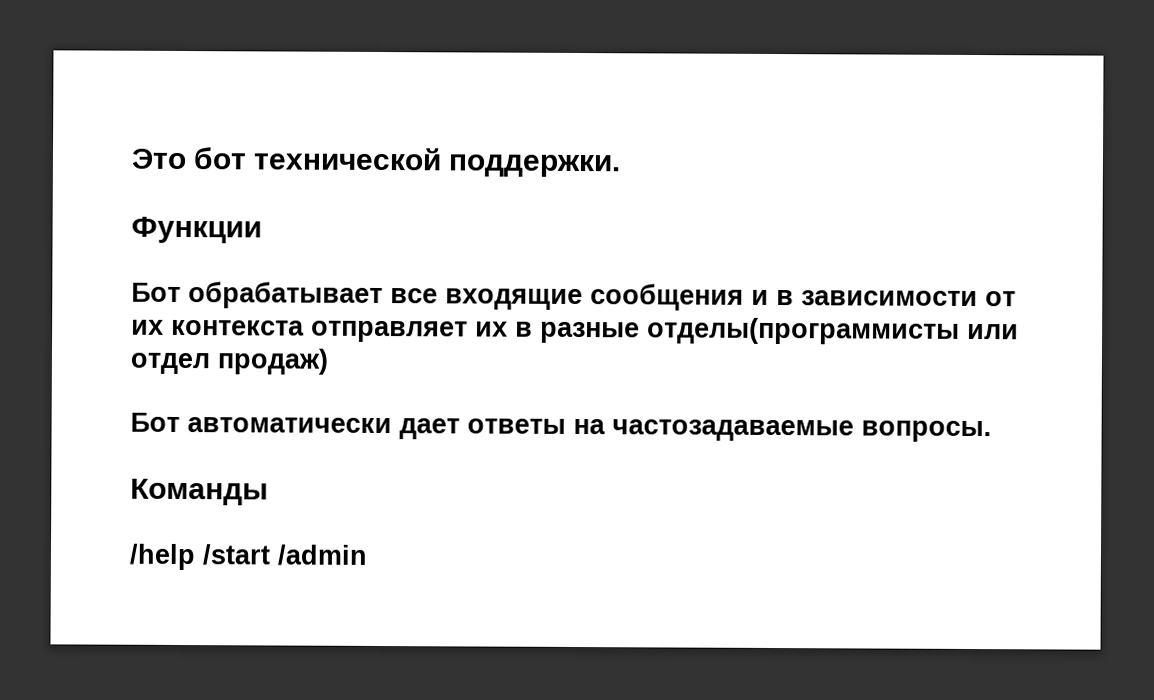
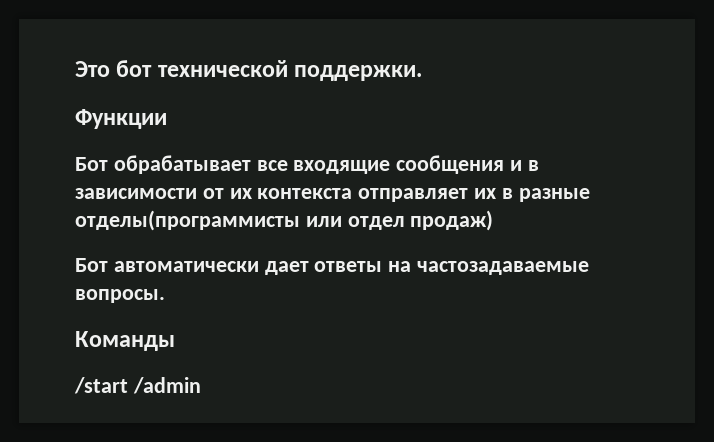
[129,543,196,571] /help -> (175, 341) none

